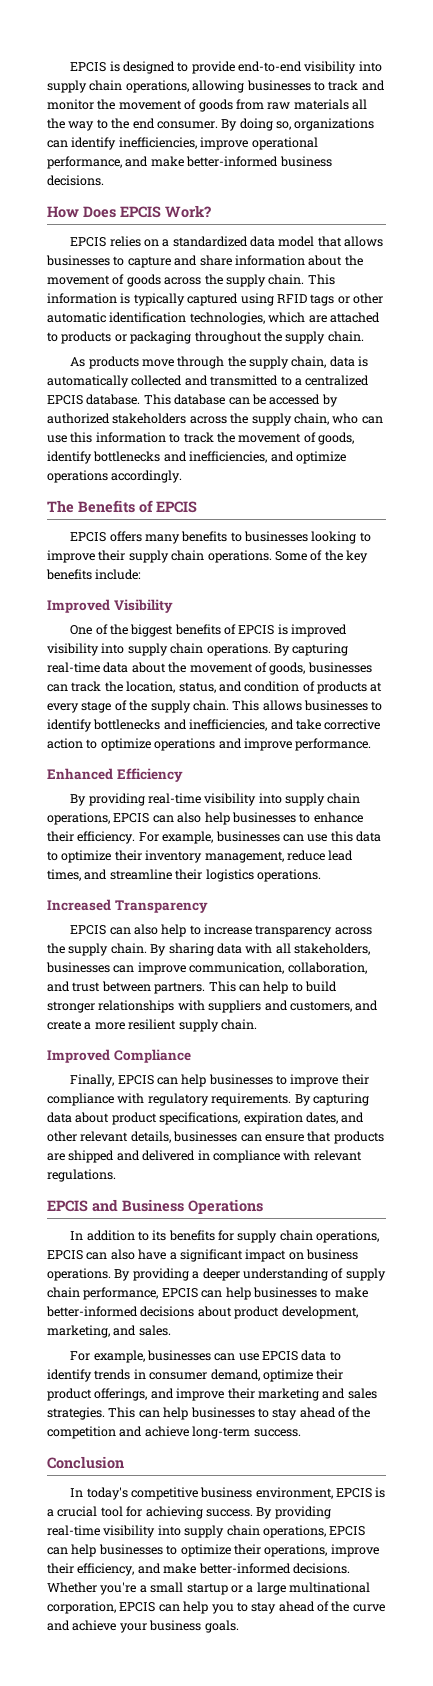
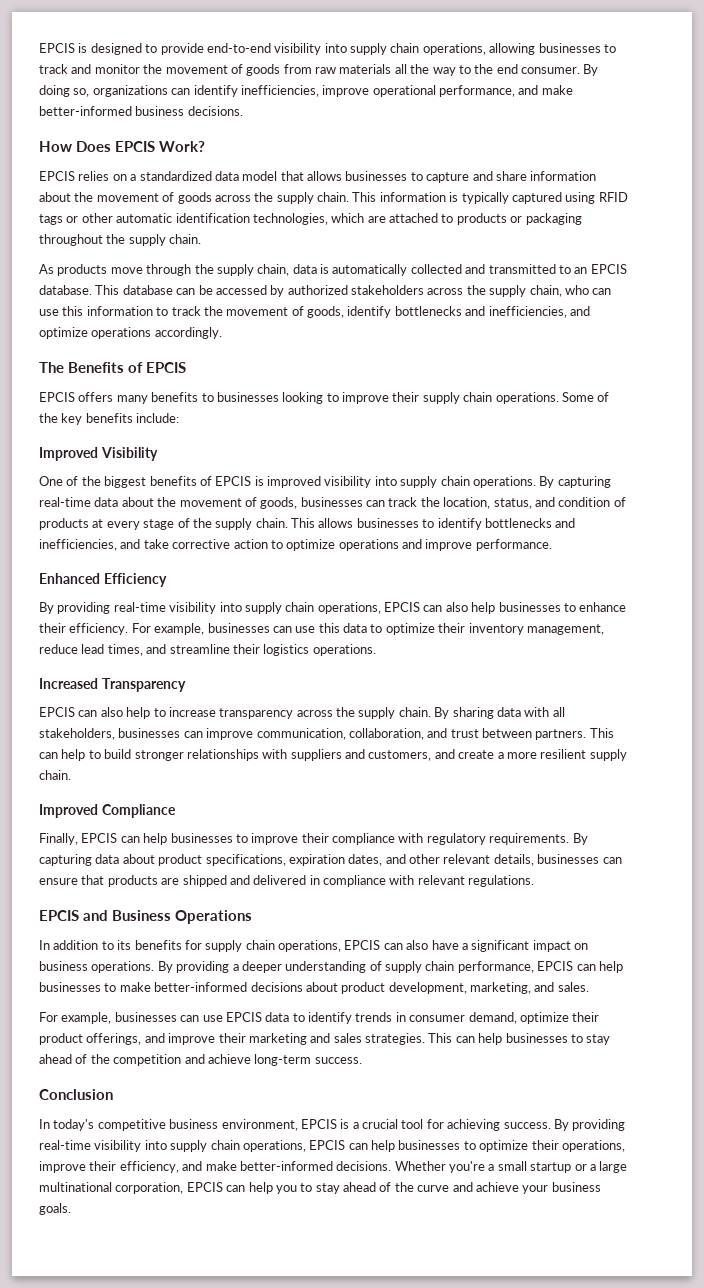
[294,375,370,386] a centralized -> [574,267,588,274] an

